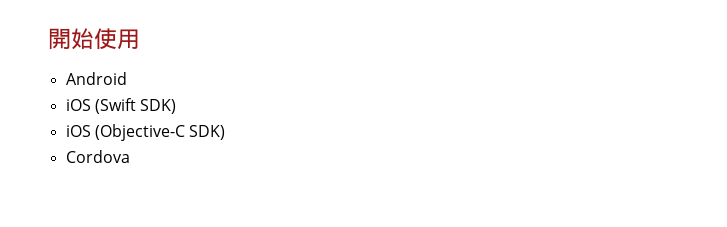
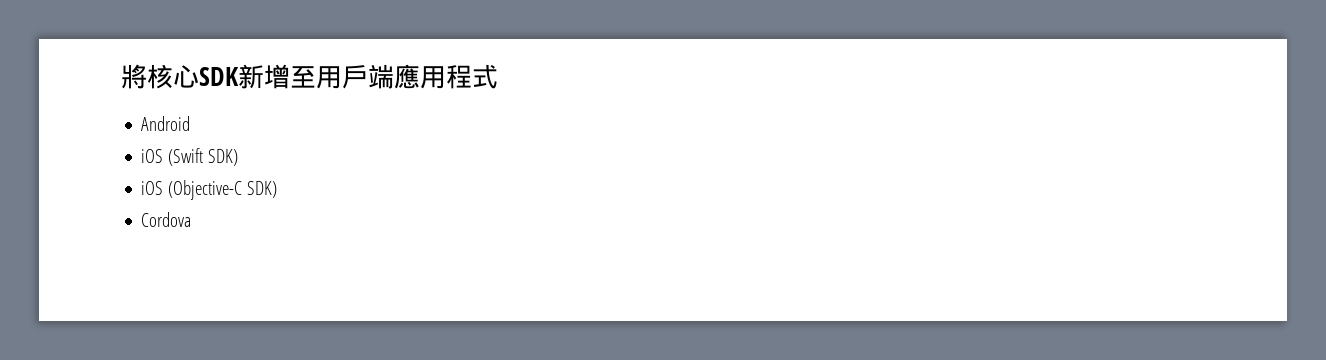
[48,28,140,50] 開始使用 -> [121,64,498,89] 將核心SDK新增至用戶端應用程式

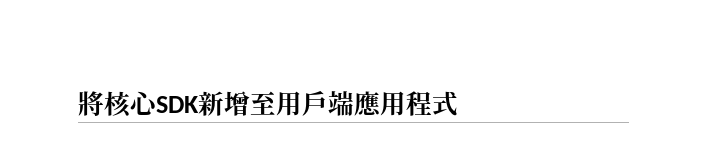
[141,116,191,131] [141,148,239,166] [141,180,278,200] [141,212,192,227] // Android // iOS (Swift SDK) // iOS (Objective-C SDK) // Cordova -> (458, 104) none

